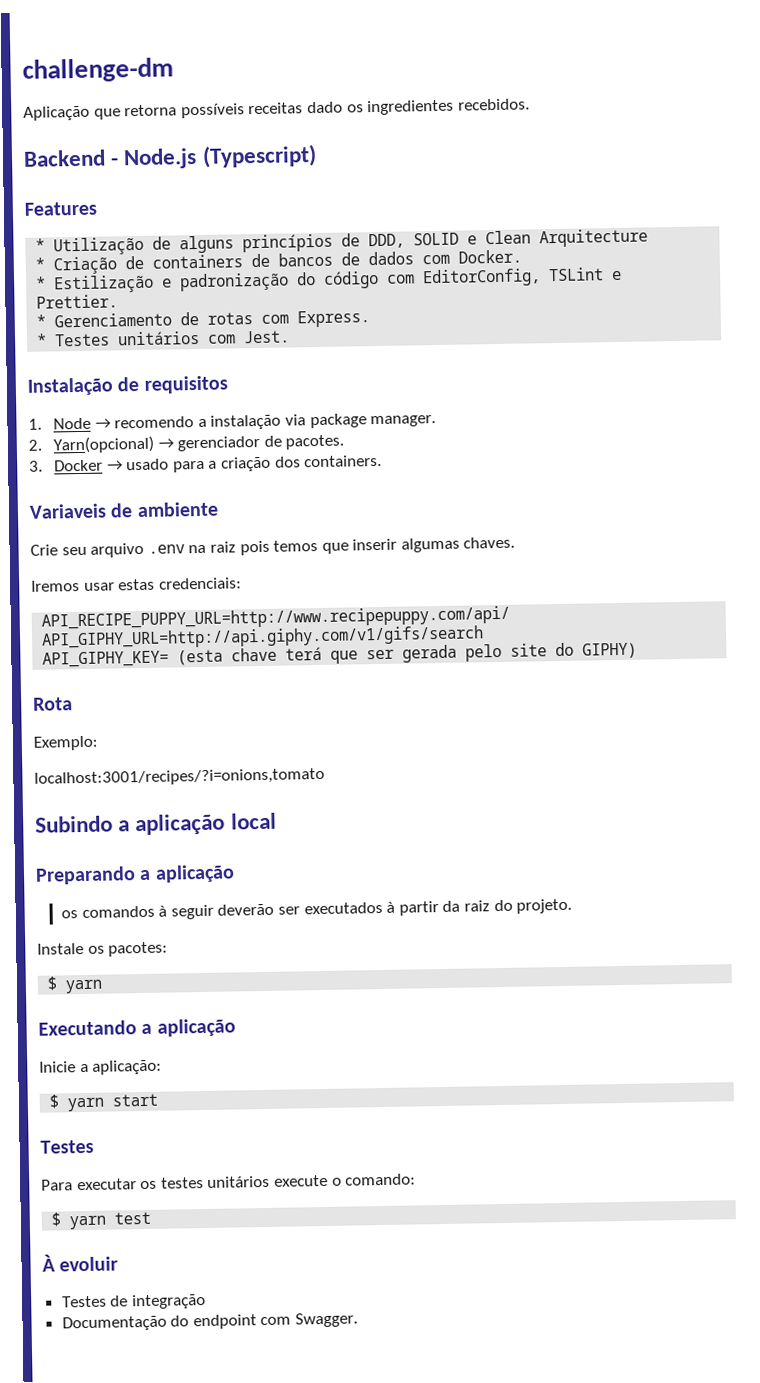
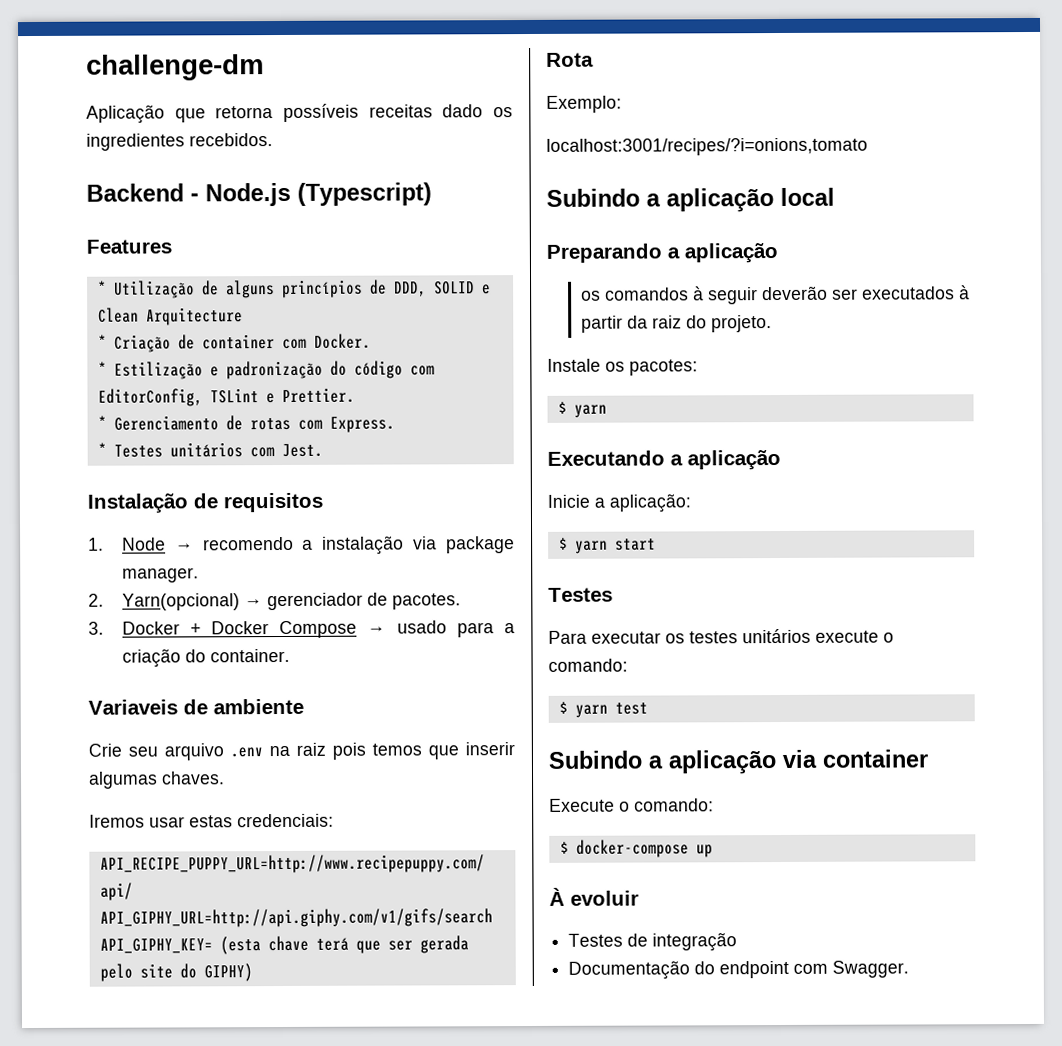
[152,251,415,269] containers de bancos de dados -> [201,334,275,350] container
(104, 465) none -> [189,620,358,639] + Docker Compose
[274,454,383,468] dos containers. -> [184,648,290,663] do container.
(152, 1218) none -> [548,749,928,775] [549,798,714,812] [559,839,713,858] // Subindo a aplicação via container // Execute o comando: // $ docker-compose up

